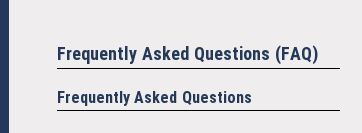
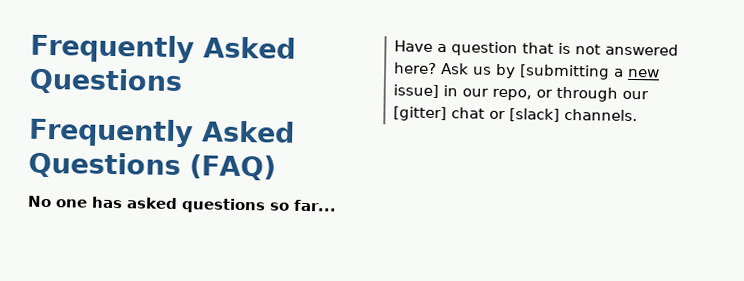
[57,45,318,65] [57,91,252,106] Frequently Asked Questions (FAQ) // Frequently Asked Questions -> [30,33,296,64] [29,67,183,96] [28,117,295,148] [28,151,276,181] [27,195,337,214] [393,40,679,57] [393,62,660,80] [392,84,649,102] [392,106,638,122] Frequently Asked Questions // Frequently Asked Questions (FAQ) // No one has asked questions so far... // Have a question that is not answered here? Ask us by [submitting a new issue] in our repo, or through our [gitter] chat or [slack] channels.

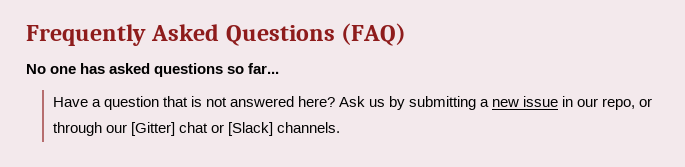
[30,33,296,64] [29,67,183,96] [28,117,295,148] [28,151,181,180] Frequently Asked Questions // Frequently Asked Questions -> [26,24,335,46] Frequently Asked Questions
[518,64,610,80] [submitting -> [409,96,477,110] submitting
[392,84,439,99] issue] -> [523,96,559,107] issue
[392,106,447,122] [gitter] -> [130,122,175,136] [Gitter]
[508,108,560,122] [slack] -> [227,122,273,136] [Slack]

